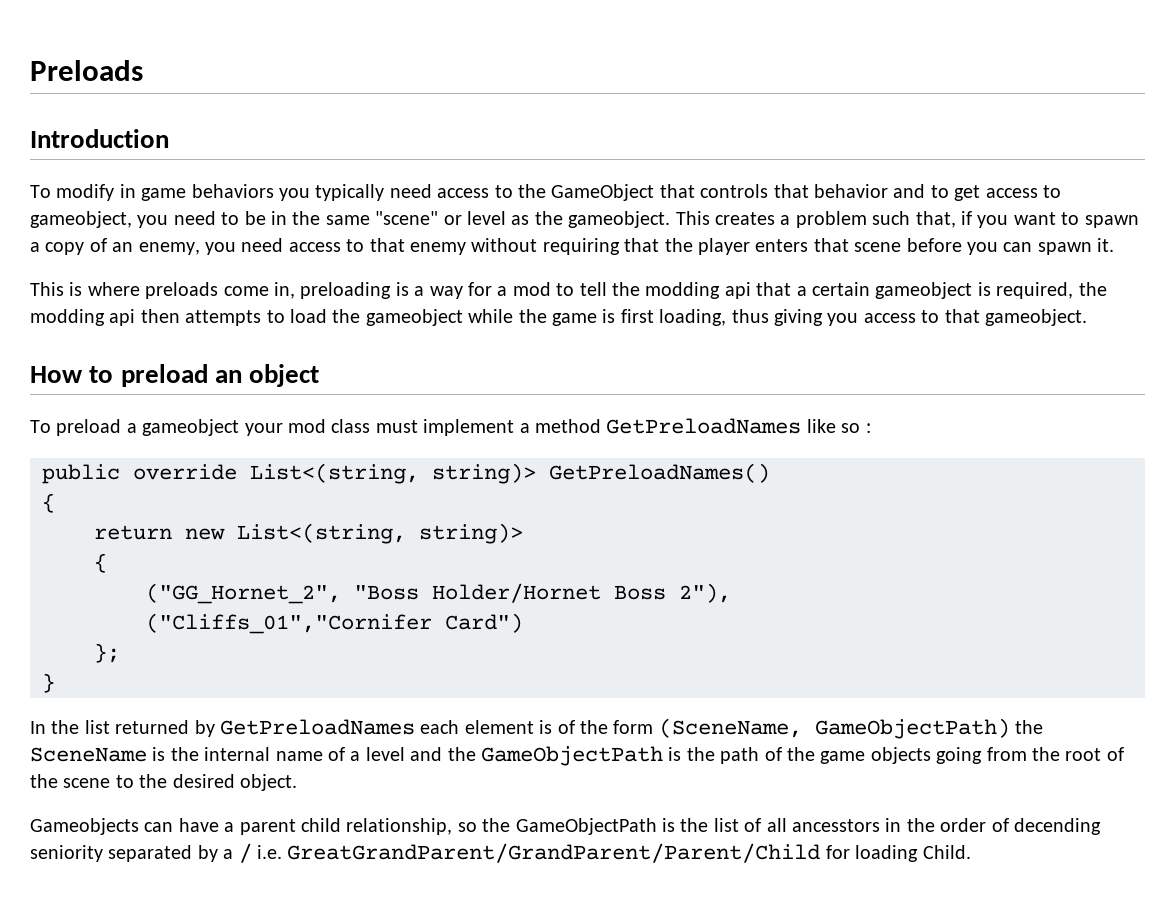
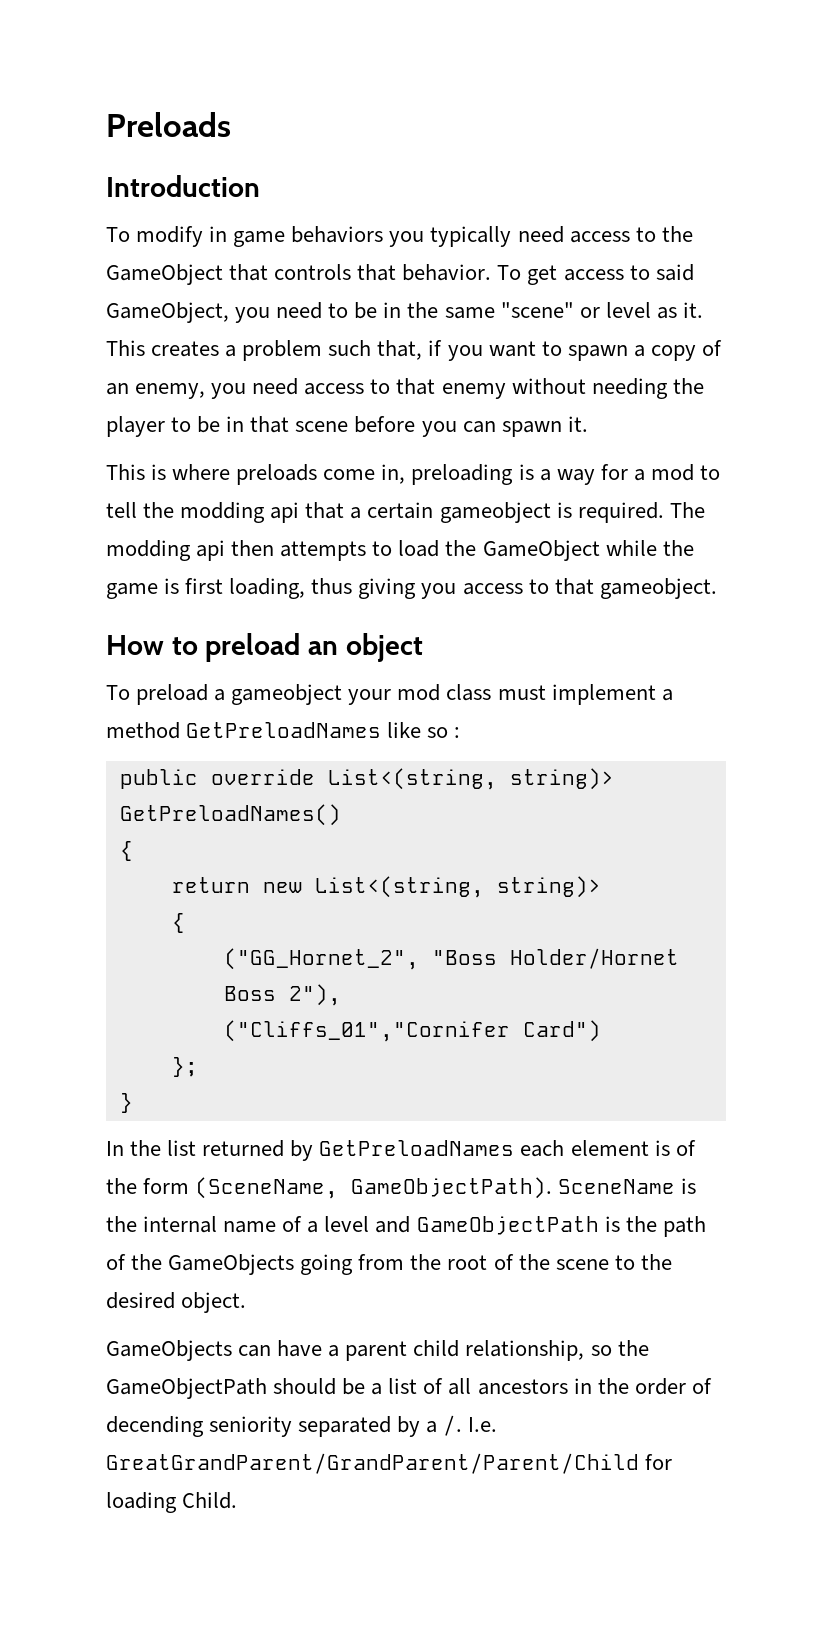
[813,184,949,198] behavior and to -> [402,264,522,281] behavior. To
[30,211,132,228] gameobject, -> [655,264,694,281] [106,302,229,323] said GameObject,
[534,211,671,228] the gameobject. -> [682,302,703,318] it.
[542,238,809,255] requiring that the player enters -> [591,378,704,399] [106,416,245,437] needing the player to be in
[996,282,1107,299] required, the -> [577,502,705,523] required. The
[365,309,463,326] gameobject -> [482,540,600,561] GameObject
[814,718,1044,739] GameObjectPath) the -> [351,1177,553,1199] GameObjectPath).
[447,747,476,761] the -> (411, 1224) none
[820,747,931,764] game objects -> [168,1254,295,1275] GameObjects
[30,818,139,835] Gameobjects -> [106,1340,232,1361] GameObjects
[661,818,709,832] is the -> [273,1378,383,1395] should be a
[791,819,880,832] ancesstors -> [477,1379,568,1395] ancestors
[238,843,282,863] / i.e. -> [443,1415,498,1436] /. I.e.

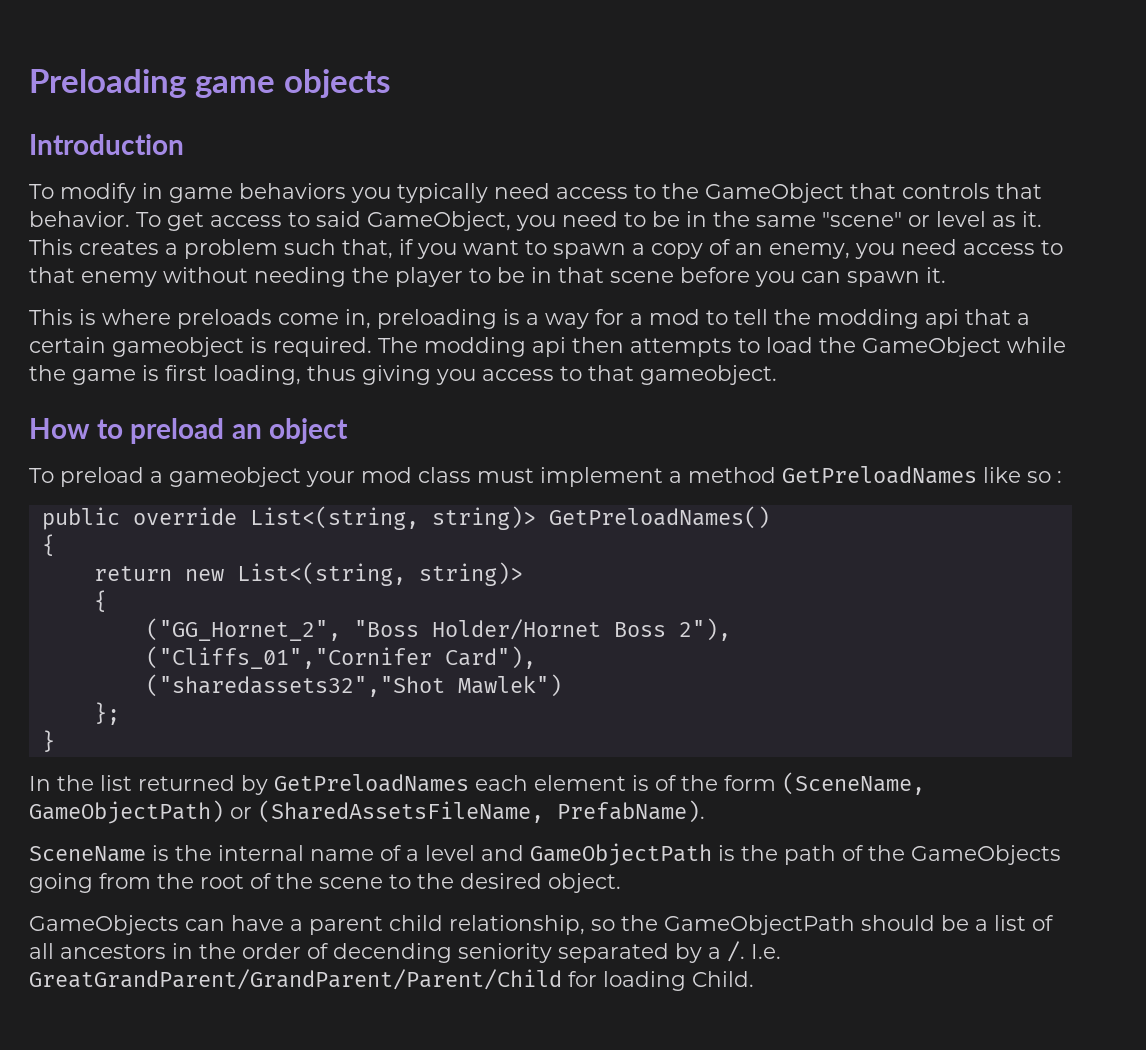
[106,112,231,137] Preloads -> [29,69,391,98] Preloading game objects
[522,1020,601,1042] Card") -> [444,646,536,669] [145,674,562,697] Card"), // ("sharedassets32","Shot Mawlek")
[351,1177,553,1199] GameObjectPath). -> [29,800,705,824] GameObjectPath) or (SharedAssetsFileName, PrefabName). //

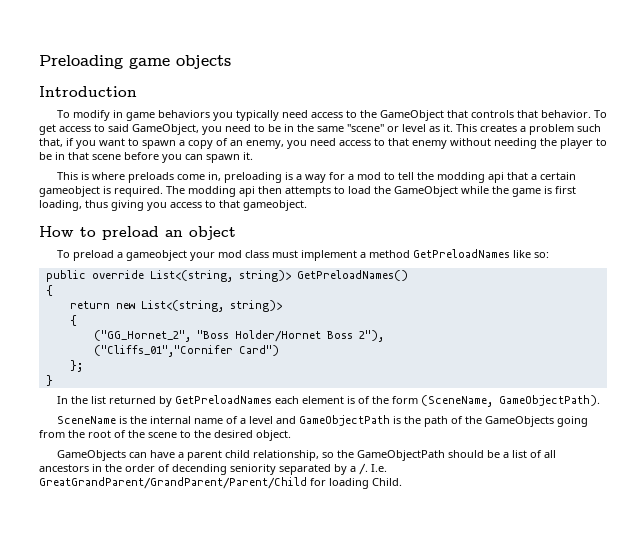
[1027,471,1062,483] so : -> [533,252,549,258] so:
[444,646,536,669] [145,674,562,697] Card"), // ("sharedassets32","Shot Mawlek") -> [238,345,279,356] Card")
[29,800,705,824] GameObjectPath) or (SharedAssetsFileName, PrefabName). -> [498,395,600,406] GameObjectPath).

